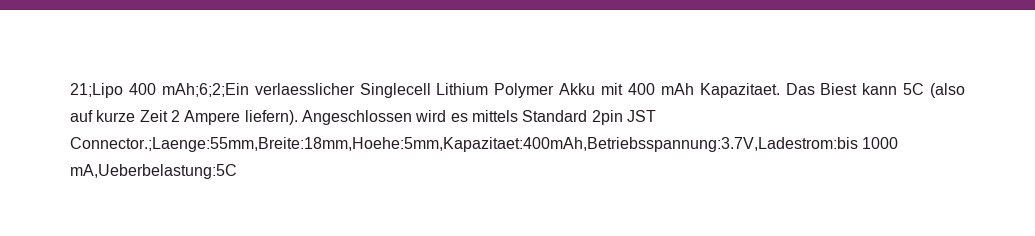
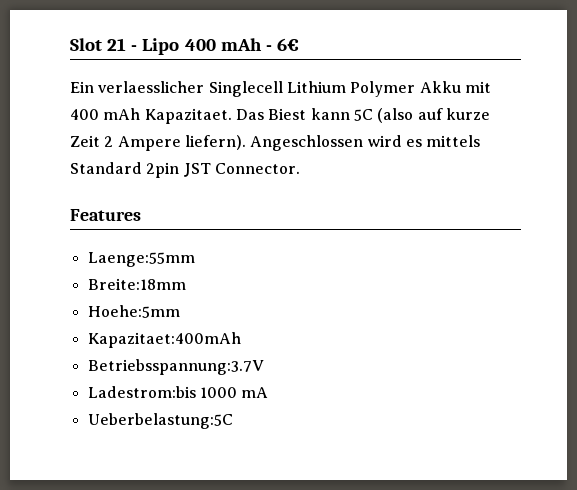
[70,83,249,98] 21;Lipo 400 mAh;6;2;Ein -> [70,38,299,55] [70,81,94,93] Slot 21 - Lipo 400 mAh - 6€ // Ein
[70,137,899,152] [70,164,237,179] Connector.;Laenge:55mm,Breite:18mm,Hoehe:5mm,Kapazitaet:400mAh,Betriebsspannung:3.7V,Ladestrom:bis 1000 mA,Ueberbelastung:5C -> [214,163,300,174] [70,209,141,221] [87,252,195,267] [87,278,186,290] [87,305,180,318] [87,332,241,348] [87,359,264,375] [87,386,269,398] [87,413,233,429] Connector. // Features // Laenge:55mm // Breite:18mm // Hoehe:5mm // Kapazitaet:400mAh // Betriebsspannung:3.7V // Ladestrom:bis 1000 mA // Ueberbelastung:5C

